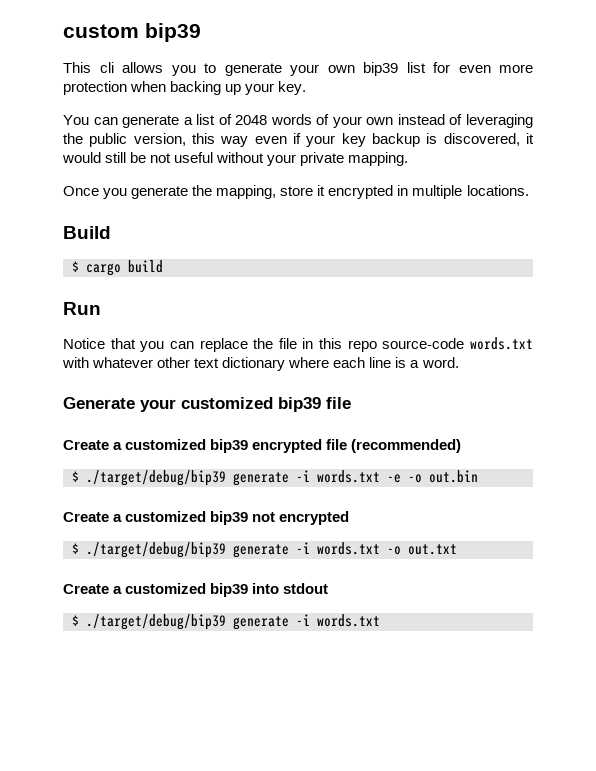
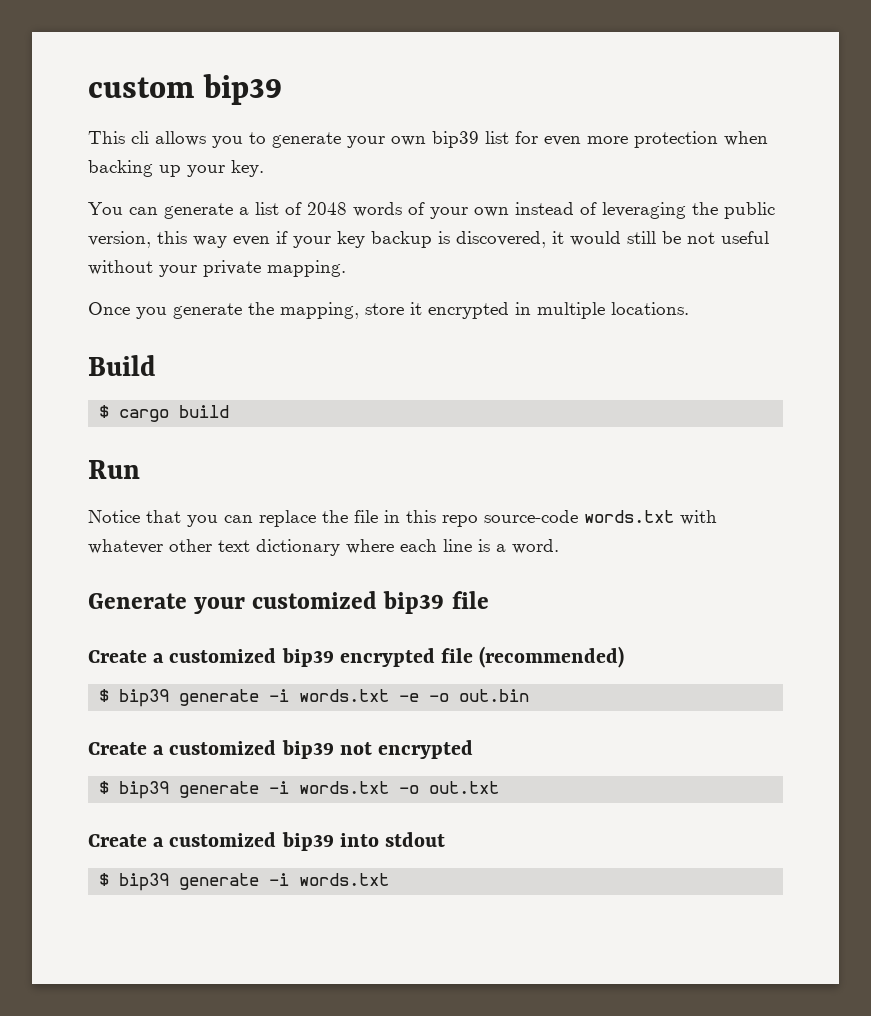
[86,470,226,486] ./target/debug/bip39 -> [119,689,170,707] bip39
[86,542,226,558] ./target/debug/bip39 -> [119,781,170,799] bip39
[86,614,226,630] ./target/debug/bip39 -> [119,873,170,891] bip39

